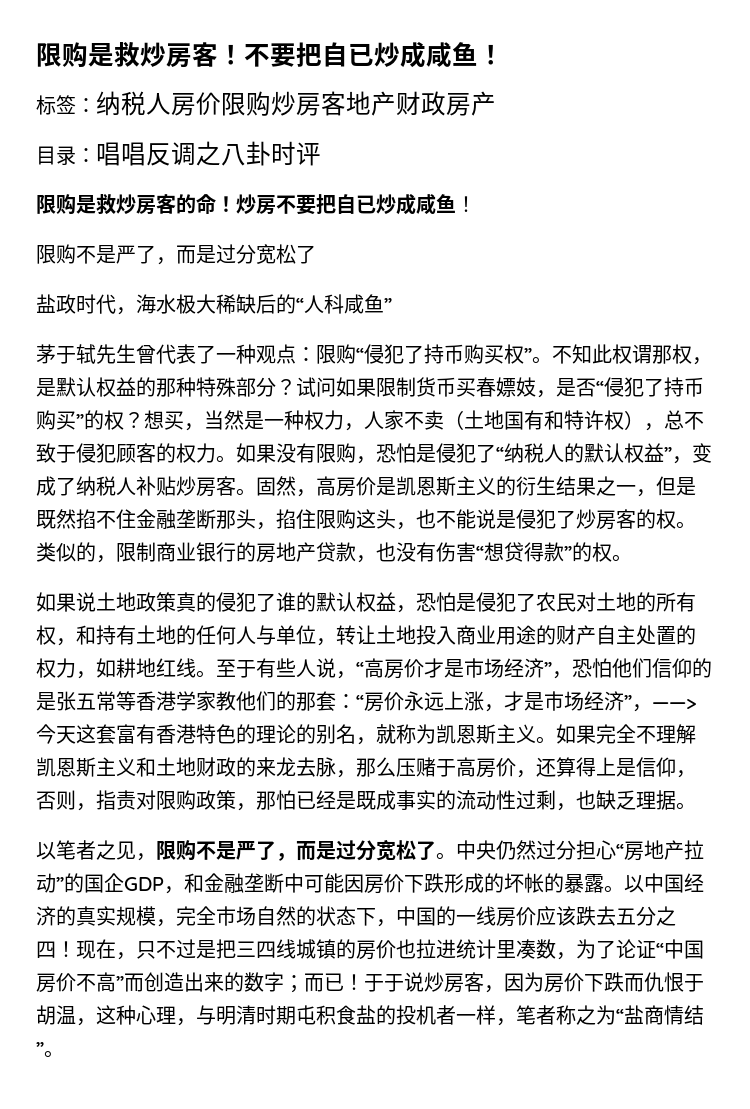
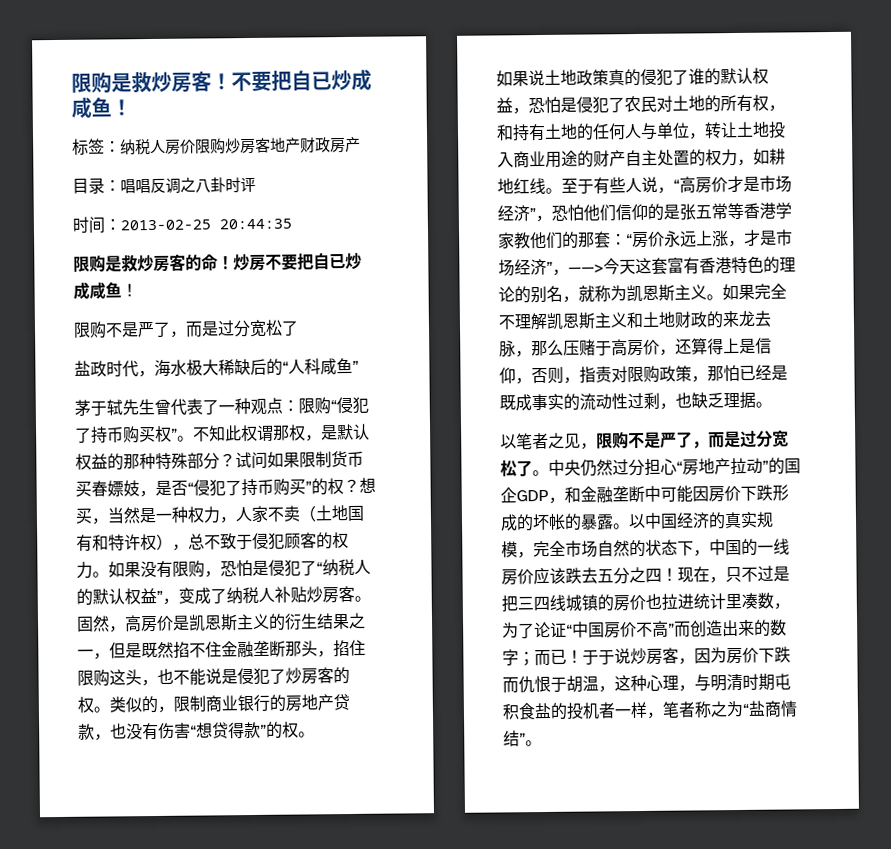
(321, 154) none -> [72,216,292,234] // 时间：2013-02-25 20:44:35

